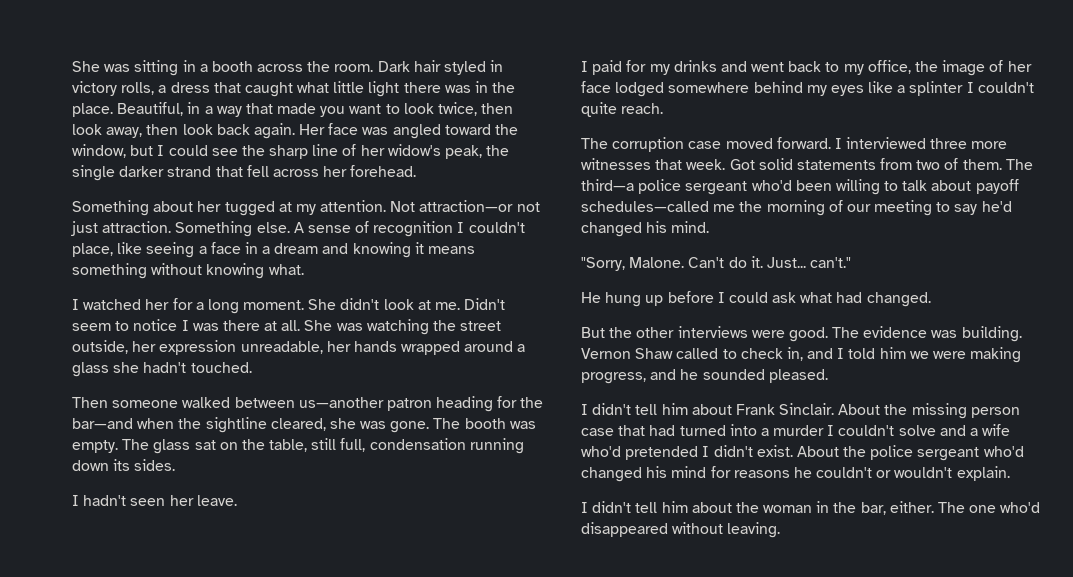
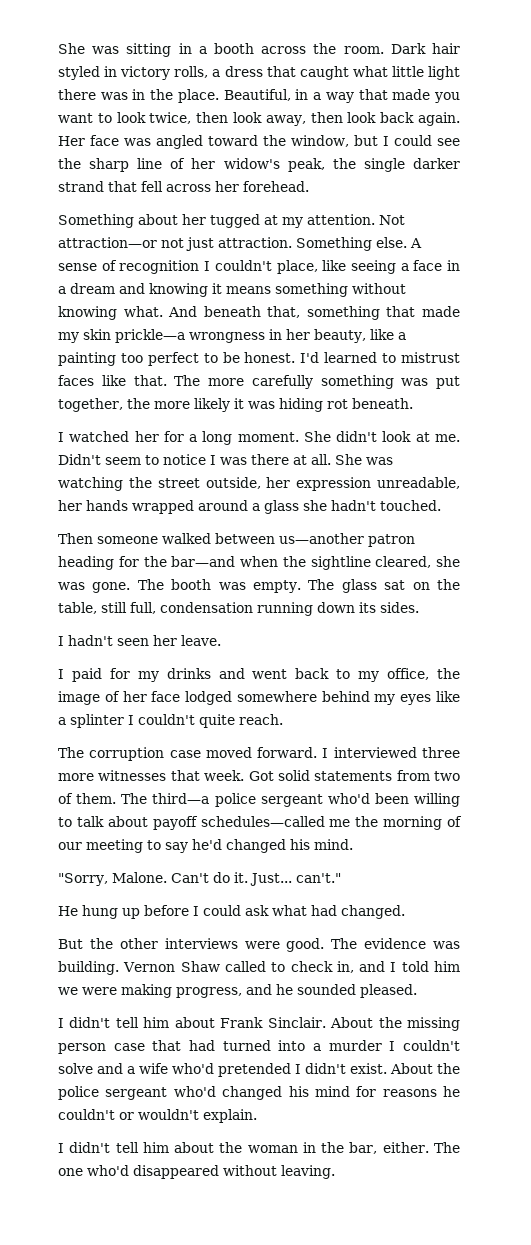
(304, 269) none -> [168,306,460,320] [58,329,406,343] [58,352,461,366] [58,375,460,389] [58,398,413,412] And beneath that, something that made my skin prickle—a wrongness in her beauty, like a painting too perfect to be honest. I'd learned to mistrust faces like that. The more carefully something was put together, the more likely it was hiding rot beneath.

